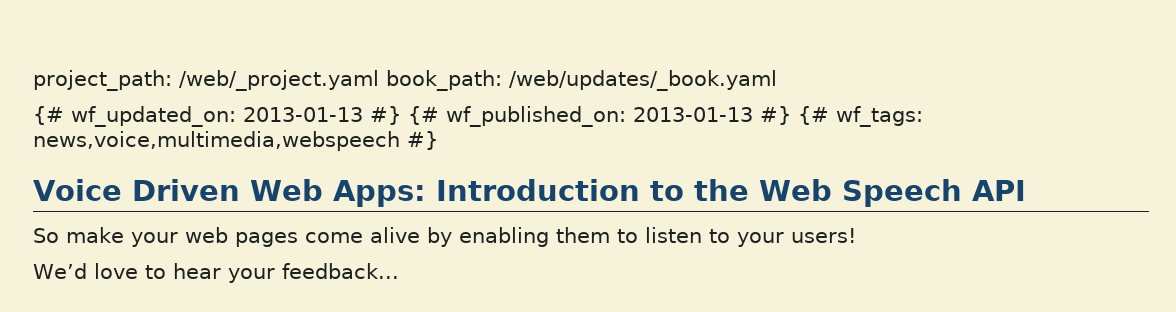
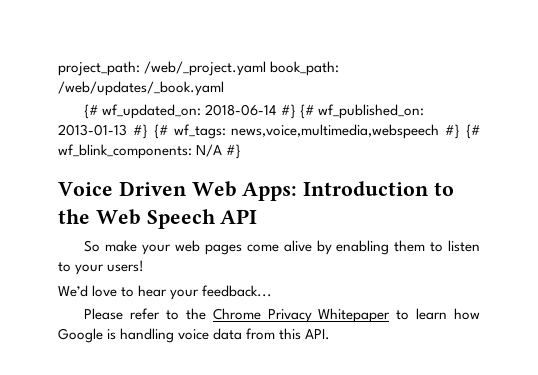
[243,107,363,122] 2013-01-13 -> [205,104,277,116] 2018-06-14
(438, 140) none -> [466,124,480,139] [58,144,242,159] {# wf_blink_components: N/A #}
(399, 271) none -> [84,308,481,323] [58,328,331,343] // Please refer to the Chrome Privacy Whitepaper to learn how Google is handling voice data from this API.

